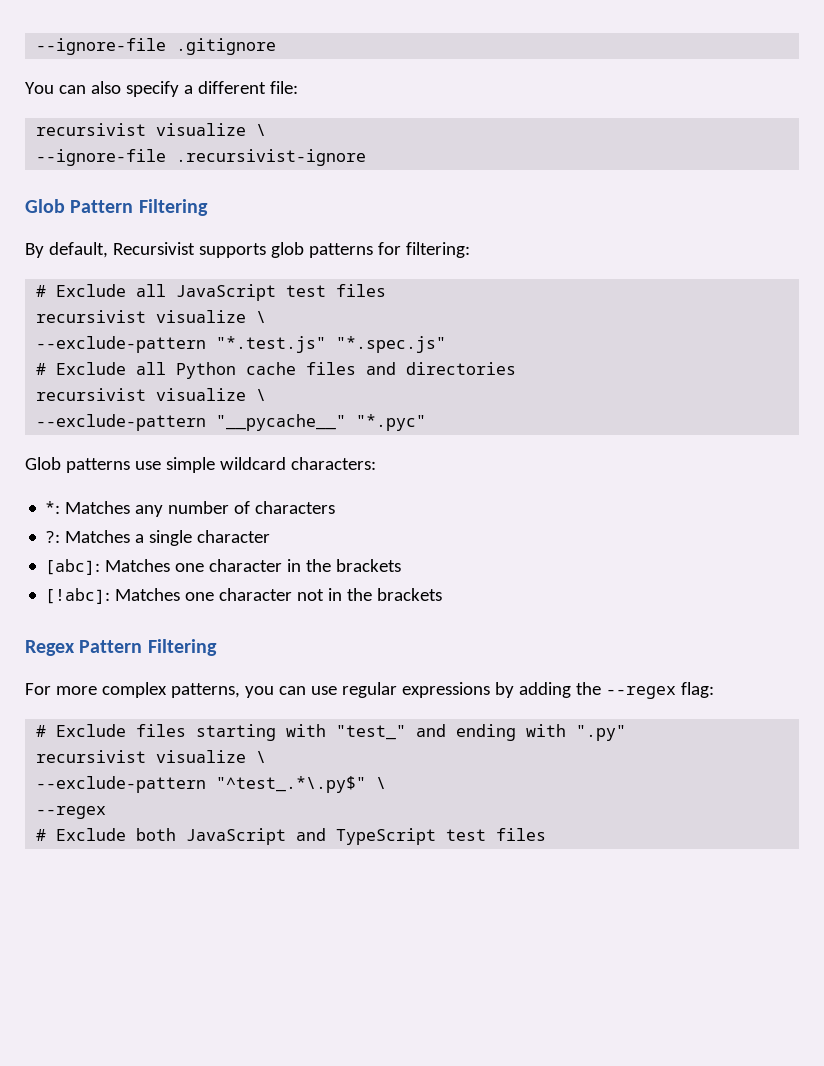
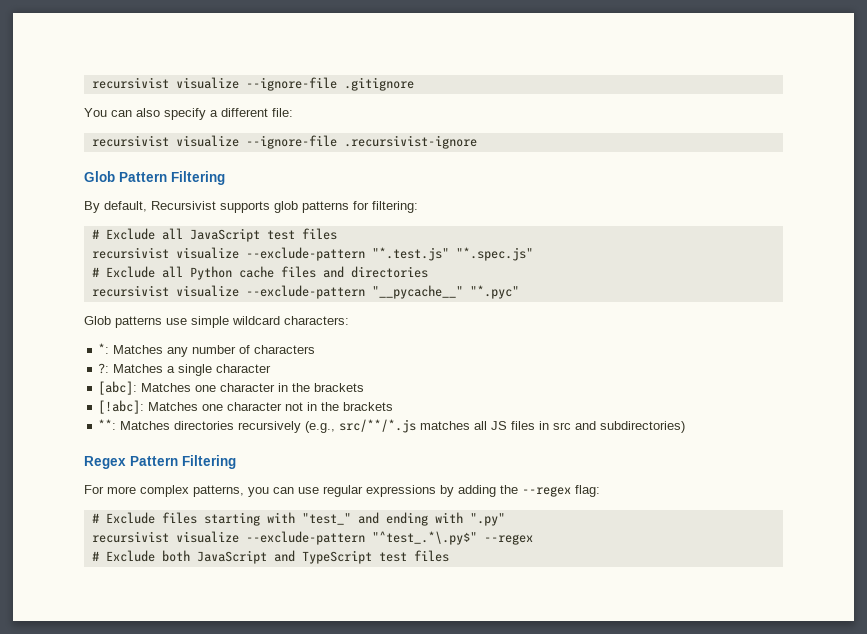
(36, 46) none -> [91,77,239,89] recursivist visualize
[256,124,267,136] \ // -> (239, 141) none
[256,311,267,323] \ // -> (239, 253) none
[256,389,267,401] \ // -> (239, 291) none
(443, 594) none -> [98,419,686,433] // **: Matches directories recursively (e.g., src/**/*.js matches all JS files in src and subdirectories)
[256,751,267,763] \ // -> (239, 537) none
[376,777,387,789] \ // -> (477, 538) none

